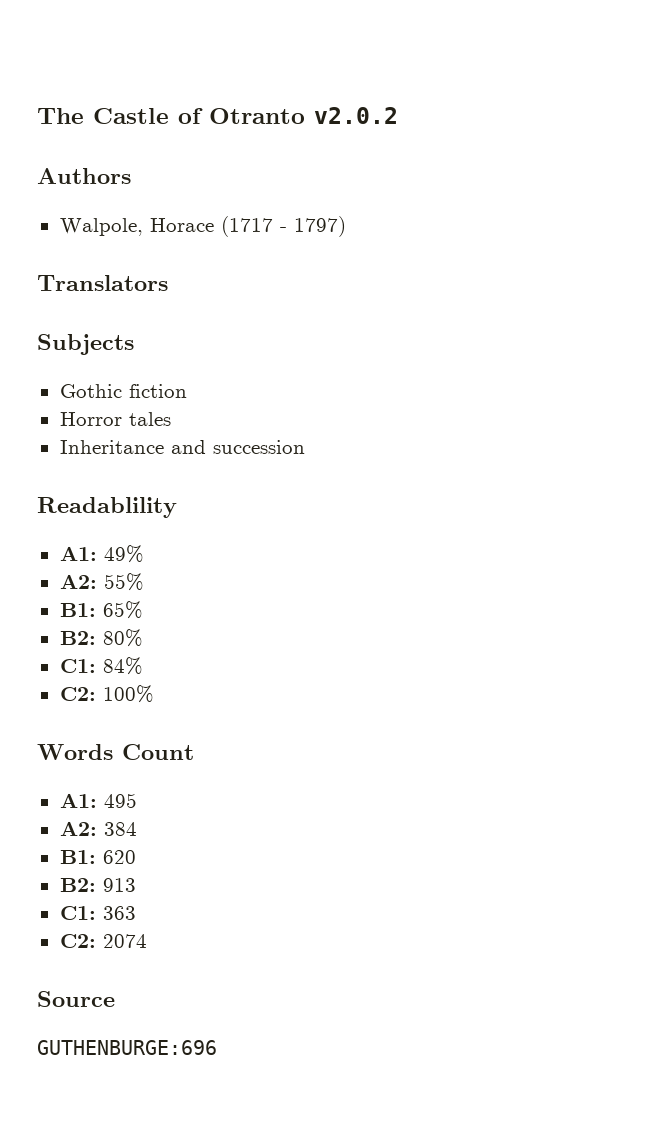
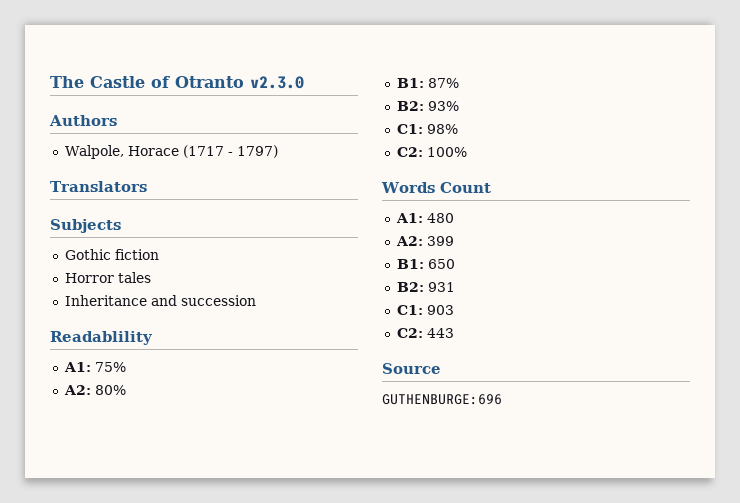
[314,107,398,124] v2.0.2 -> [250,76,304,89] v2.3.0
[103,545,144,563] [59,573,144,591] [59,601,143,619] [59,629,143,647] [59,657,143,675] 49% // A2: 55% // B1: 65% // B2: 80% // C1: 84% -> [94,362,126,372] [63,385,126,395] [396,78,459,88] [396,101,459,111] [396,124,458,134] 75% // A2: 80% // B1: 87% // B2: 93% // C1: 98%
[103,793,137,808] [59,821,137,836] [59,850,136,864] [59,878,136,892] [59,906,136,920] [59,934,147,948] 495 // A2: 384 // B1: 620 // B2: 913 // C1: 363 // C2: 2074 -> [426,213,454,223] [395,236,454,246] [396,259,455,269] [396,282,455,292] [396,305,454,315] [396,328,454,338] 480 // A2: 399 // B1: 650 // B2: 931 // C1: 903 // C2: 443

